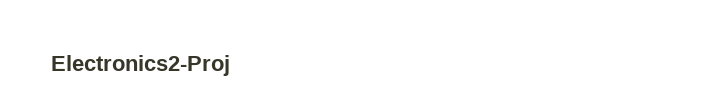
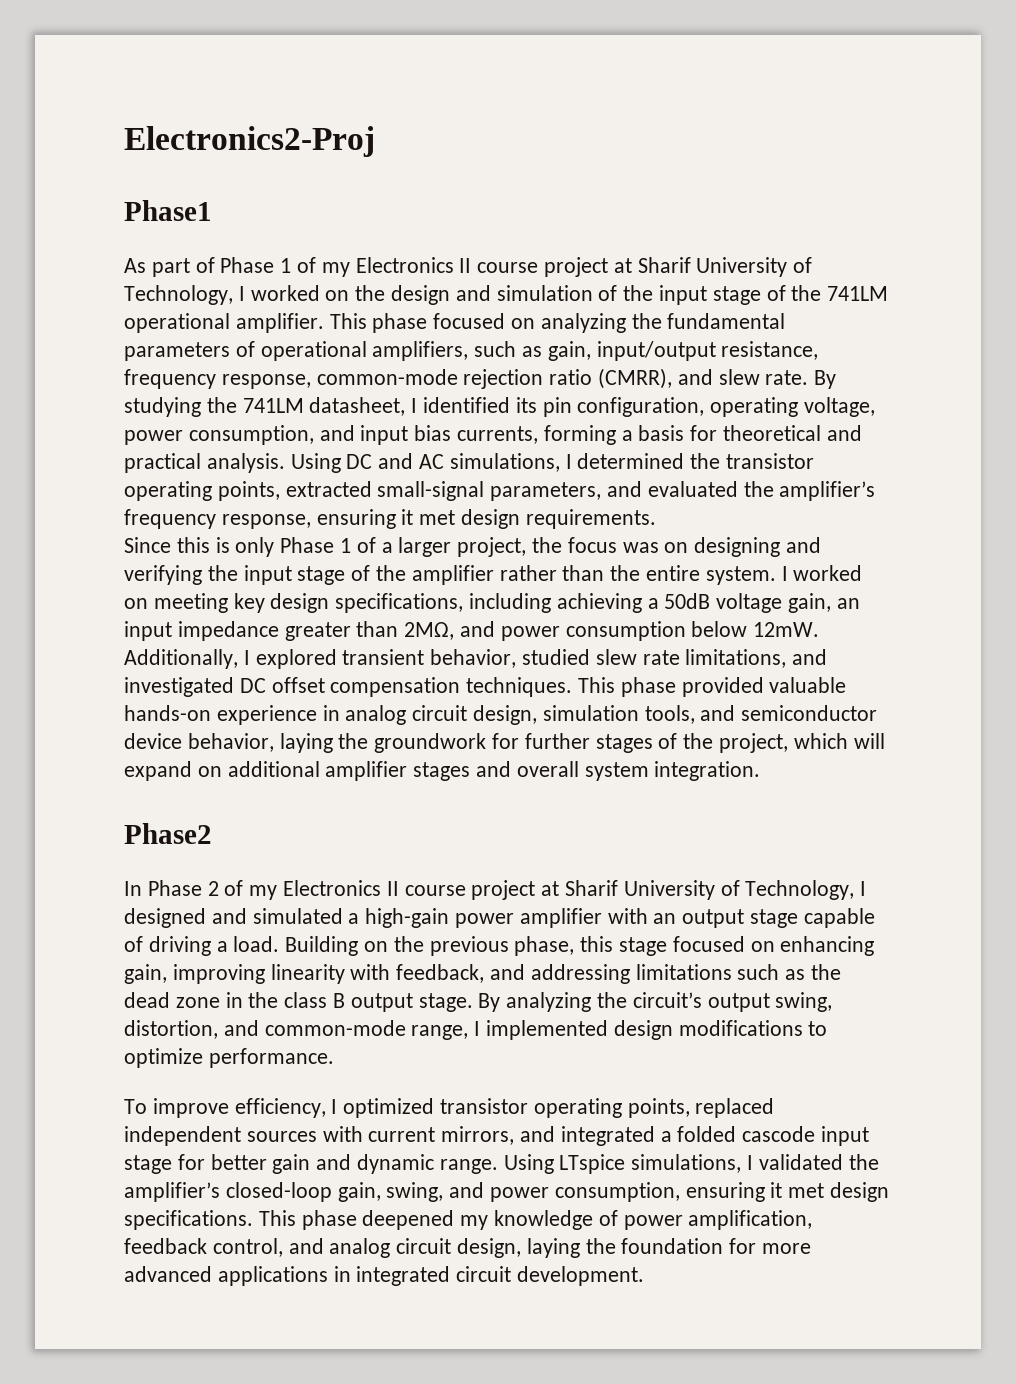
(230, 65) none -> [124,200,212,221] [124,257,813,277] [124,285,889,305] [124,313,786,333] [124,341,819,361] [124,368,837,389] [124,397,876,417] [124,425,862,445] [124,453,815,473] [124,481,876,501] [124,509,656,529] [124,537,822,557] [124,565,863,585] [124,593,860,613] [124,621,820,641] [124,649,828,669] [124,677,847,697] [124,705,878,725] [124,733,885,753] [124,761,761,781] [124,823,212,844] [124,880,867,900] [124,908,875,928] [124,936,875,956] [124,964,842,984] [124,992,833,1012] [124,1020,828,1040] [124,1048,334,1068] [124,1098,775,1118] [124,1126,870,1146] [124,1154,879,1174] [124,1182,890,1202] [124,1210,813,1230] [124,1238,812,1258] [124,1266,645,1286] // Phase1 // As part of Phase 1 of my Electronics II course project at Sharif University of Technology, I worked on the design and simulation of the input stage of the 741LM operational amplifier. This phase focused on analyzing the fundamental parameters of operational amplifiers, such as gain, input/output resistance, frequency response, common-mode rejection ratio (CMRR), and slew rate. By studying the 741LM datasheet, I identified its pin configuration, operating voltage, power consumption, and input bias currents, forming a basis for theoretical and practical analysis. Using DC and AC simulations, I determined the transistor operating points, extracted small-signal parameters, and evaluated the amplifier’s frequency response, ensuring it met design requirements. // Since this is only Phase 1 of a larger project, the focus was on designing and verifying the input stage of the amplifier rather than the entire system. I worked on meeting key design specifications, including achieving a 50dB voltage gain, an input impedance greater than 2MΩ, and power consumption below 12mW. Additionally, I explored transient behavior, studied slew rate limitations, and investigated DC offset compensation techniques. This phase provided valuable hands-on experience in analog circuit design, simulation tools, and semiconductor device behavior, laying the groundwork for further stages of the project, which will expand on additional amplifier stages and overall system integration. // Phase2 // In Phase 2 of my Electronics II course project at Sharif University of Technology, I designed and simulated a high-gain power amplifier with an output stage capable of driving a load. Building on the previous phase, this stage focused on enhancing gain, improving linearity with feedback, and addressing limitations such as the dead zone in the class B output stage. By analyzing the circuit’s output swing, distortion, and common-mode range, I implemented design modifications to optimize performance. // To improve efficiency, I optimized transistor operating points, replaced independent sources with current mirrors, and integrated a folded cascode input stage for better gain and dynamic range. Using LTspice simulations, I validated the amplifier’s closed-loop gain, swing, and power consumption, ensuring it met design specifications. This phase deepened my knowledge of power amplification, feedback control, and analog circuit design, laying the foundation for more advanced applications in integrated circuit development.

